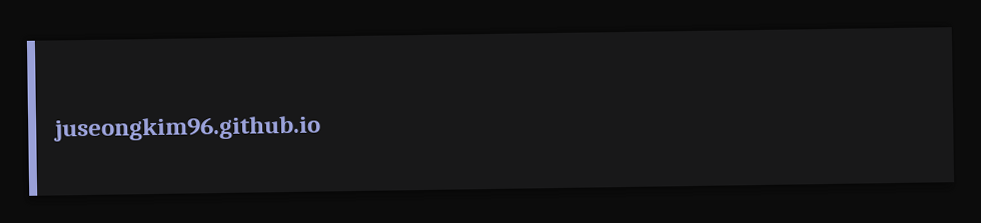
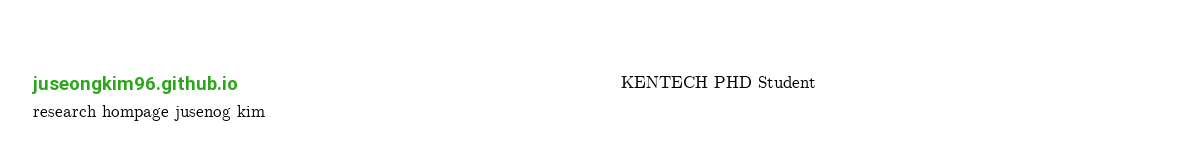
(321, 128) none -> [33,105,265,121] [621,76,816,88] // research hompage jusenog kim // KENTECH PHD Student

